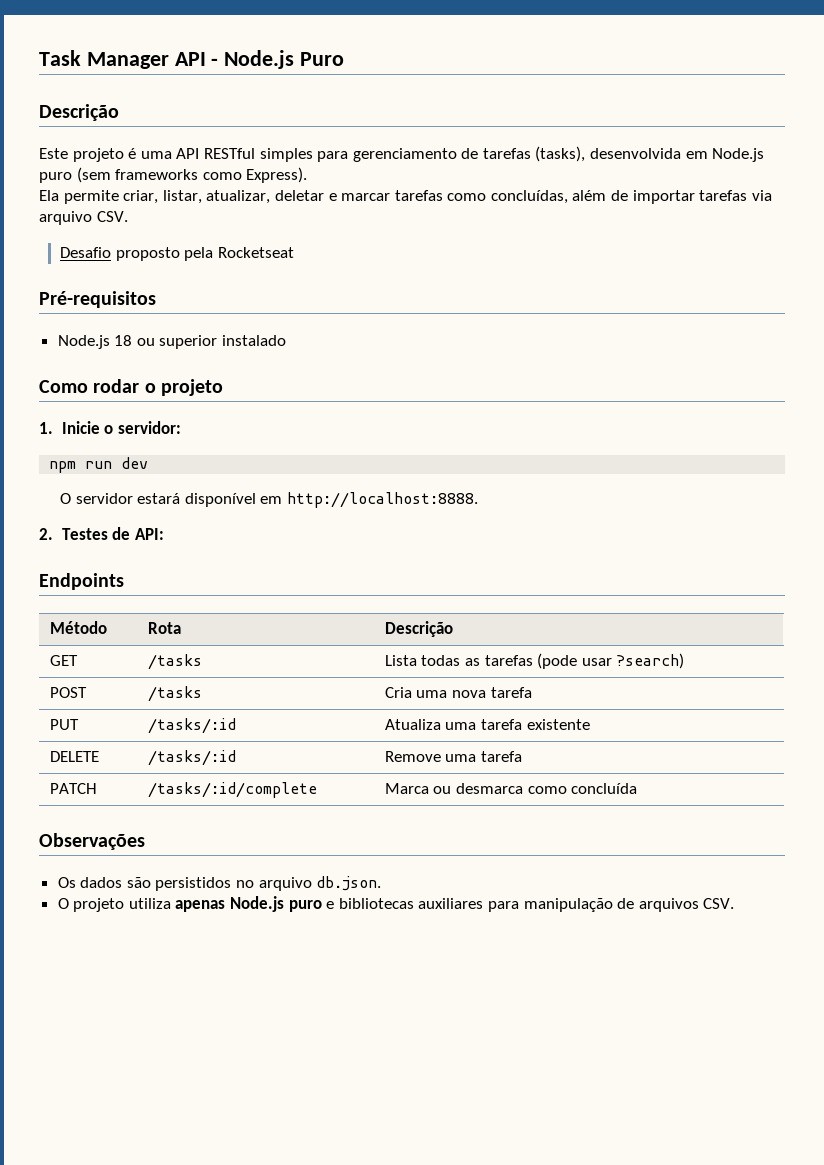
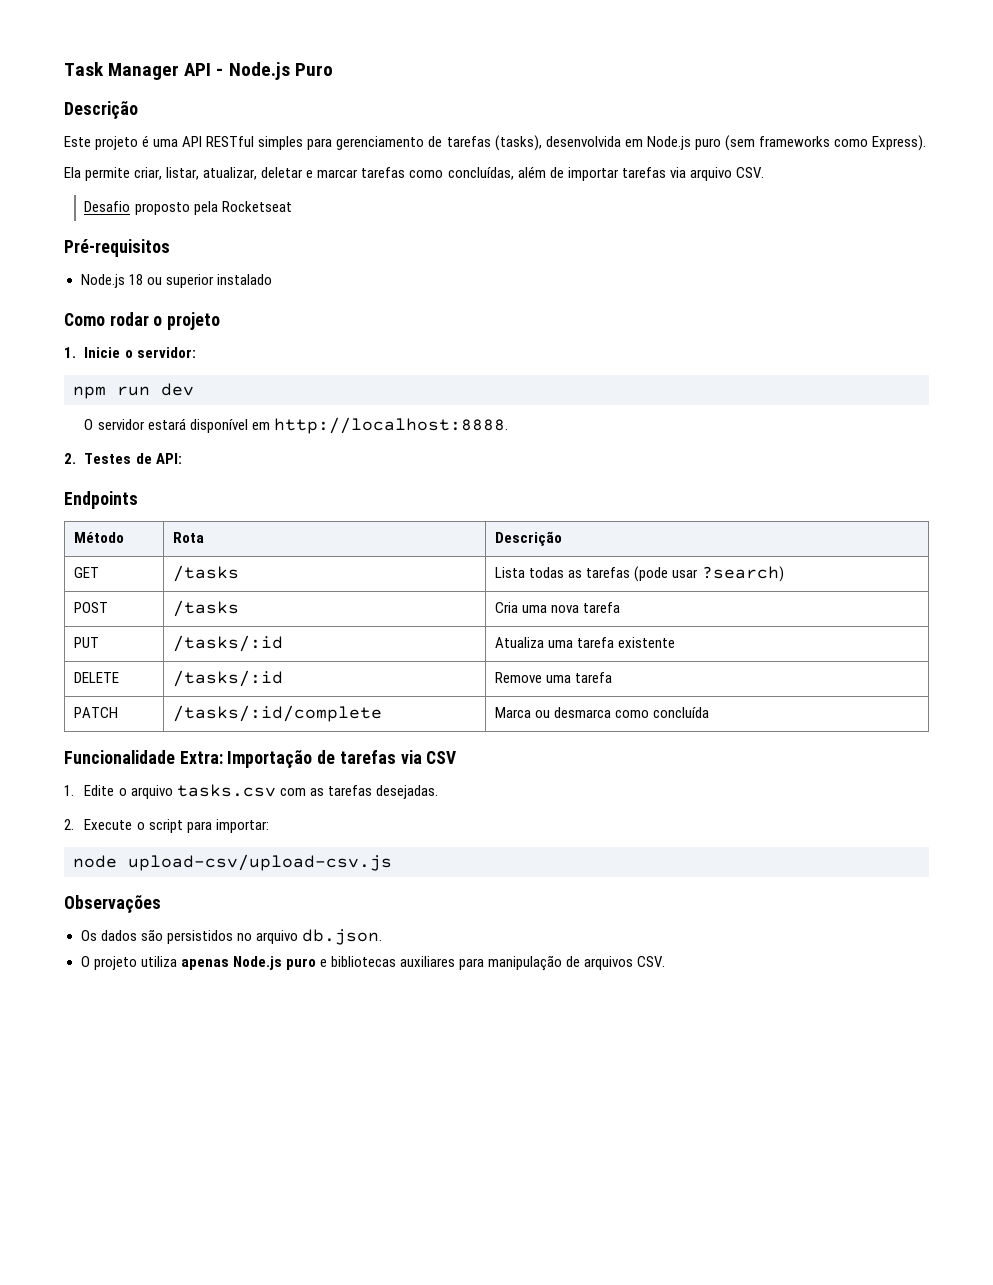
(638, 788) none -> [64,750,457,768] [64,784,438,799] [64,819,269,833] [73,854,392,871] // Funcionalidade Extra: Importação de tarefas via CSV // 1. Edite o arquivo tasks.csv com as tarefas desejadas. // 2. Execute o script para importar: // node upload-csv/upload-csv.js

